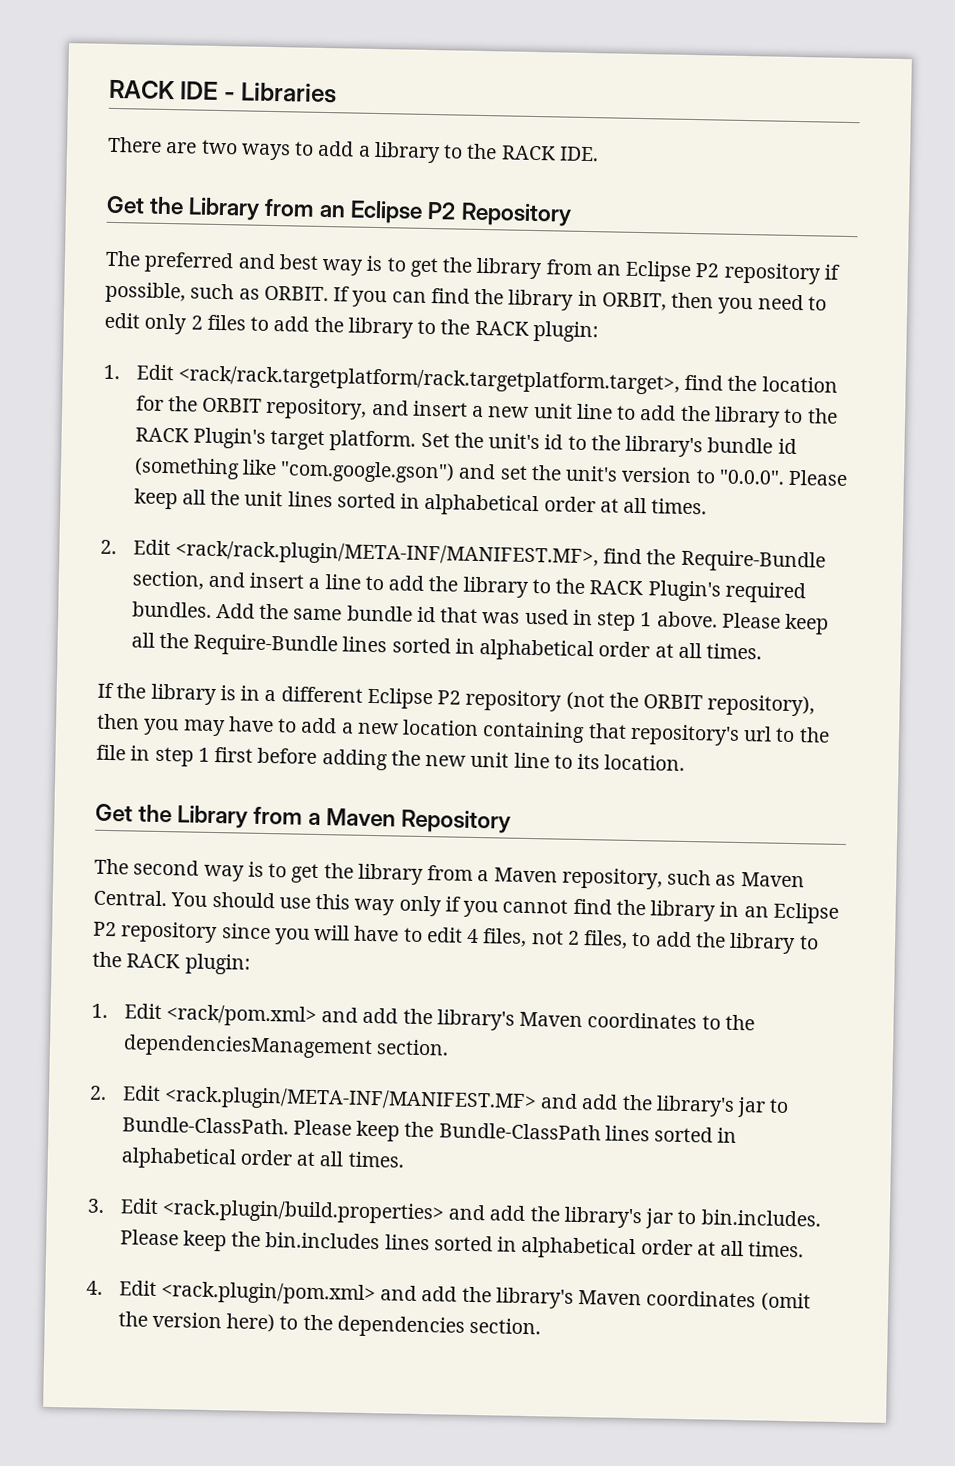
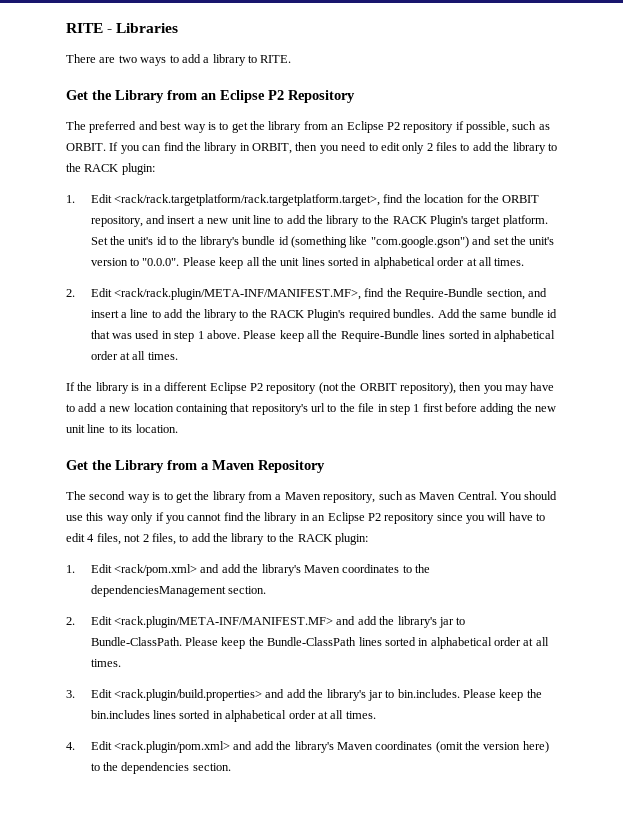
[109,79,219,100] RACK IDE -> [66,23,103,33] RITE
[466,143,599,162] the RACK IDE. -> [260,55,292,63] RITE.

